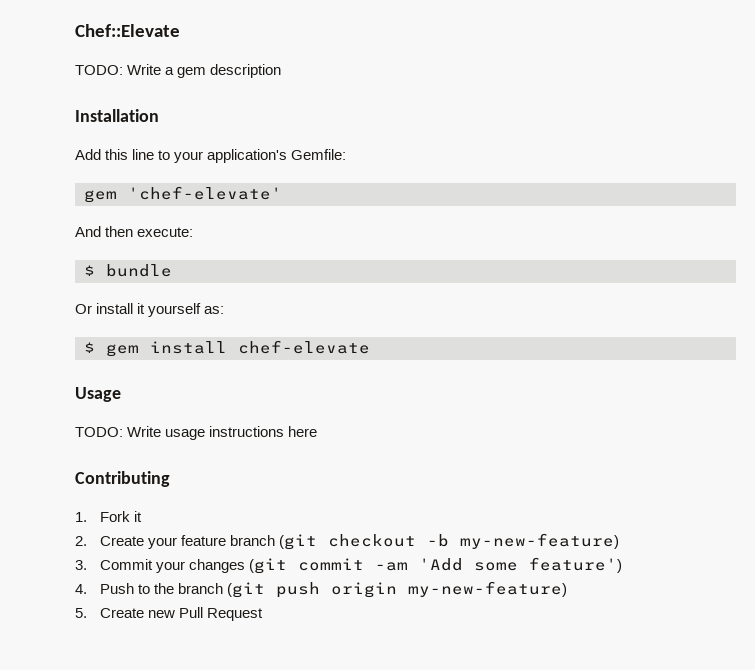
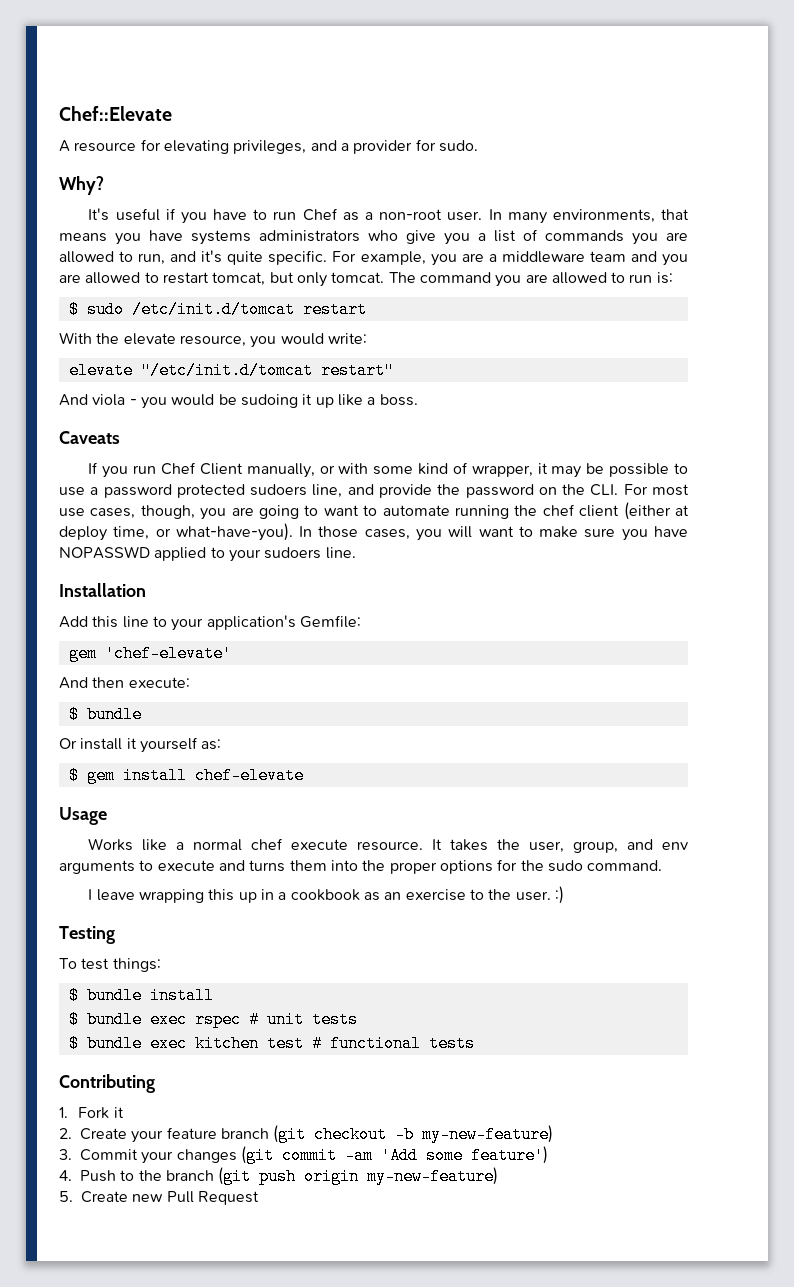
[75,64,282,78] TODO: Write a gem description -> [59,139,478,154] [59,176,104,195] [88,208,690,224] [59,229,688,245] [59,250,689,266] [59,272,673,287] [68,301,367,318] [59,332,367,348] [68,362,394,379] [59,394,418,409] [59,431,120,444] [88,462,689,478] [59,484,690,498] [59,502,689,520] [59,523,689,541] [59,546,356,562] A resource for elevating privileges, and a provider for sudo. // Why? // It's useful if you have to run Chef as a non-root user. In many environments, that means you have systems administrators who give you a list of commands you are allowed to run, and it's quite specific. For example, you are a middleware team and you are allowed to restart tomcat, but only tomcat. The command you are allowed to run is: // $ sudo /etc/init.d/tomcat restart // With the elevate resource, you would write: // elevate "/etc/init.d/tomcat restart" // And viola - you would be sudoing it up like a boss. // Caveats // If you run Chef Client manually, or with some kind of wrapper, it may be possible to use a password protected sudoers line, and provide the password on the CLI. For most use cases, though, you are going to want to automate running the chef client (either at deploy time, or what-have-you). In those cases, you will want to make sure you have NOPASSWD applied to your sudoers line.
[75,426,318,440] TODO: Write usage instructions here -> [88,838,688,853] [59,859,663,874] [88,886,564,904] [59,926,115,944] [59,958,161,972] [68,987,214,1004] [68,1011,358,1028] [68,1035,475,1052] Works like a normal chef execute resource. It takes the user, group, and env arguments to execute and turns them into the proper options for the sudo command. // I leave wrapping this up in a cookbook as an exercise to the user. :) // Testing // To test things: // $ bundle install // $ bundle exec rspec # unit tests // $ bundle exec kitchen test # functional tests

